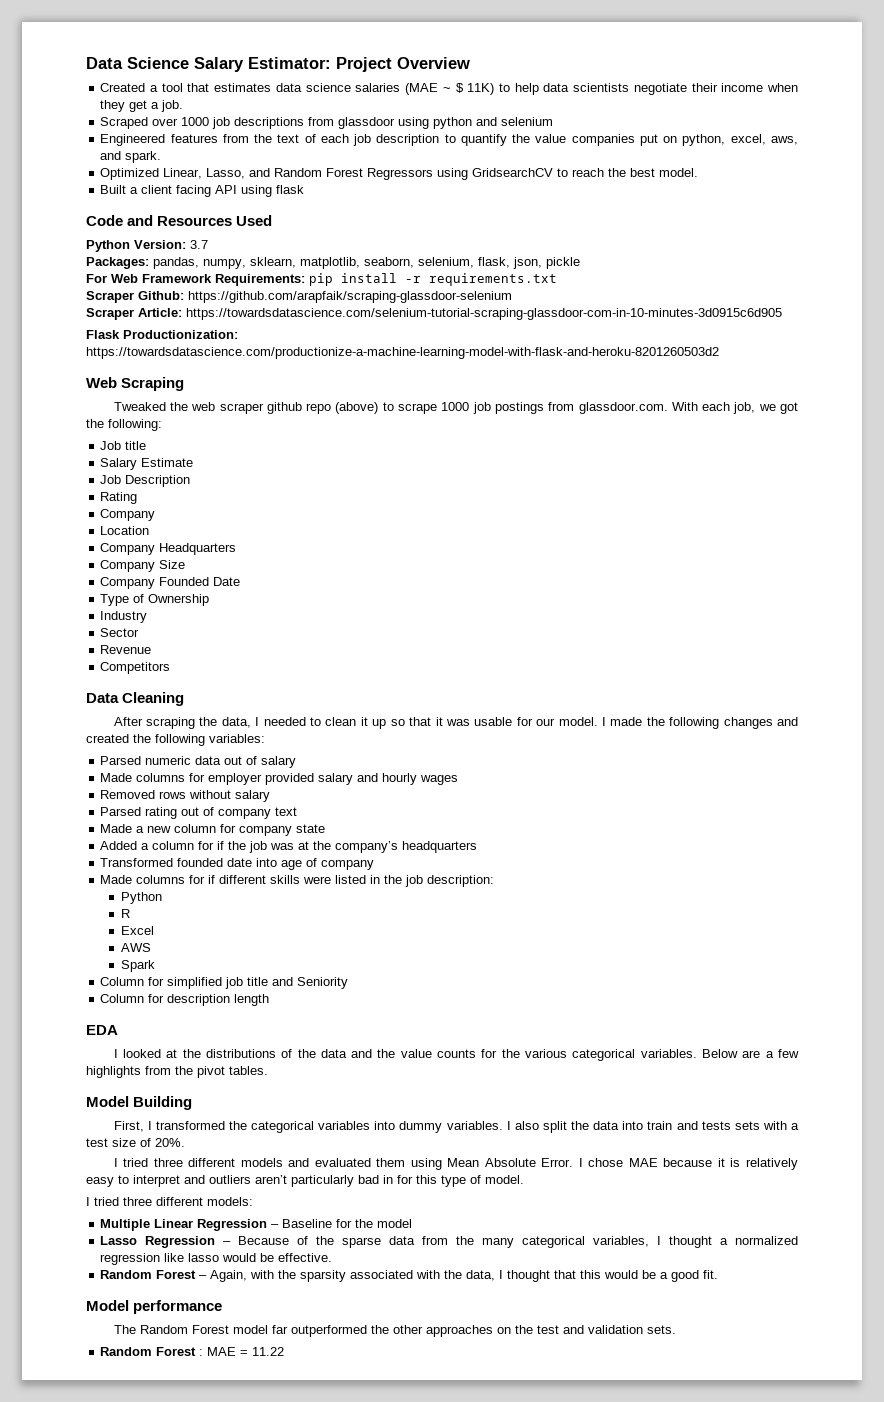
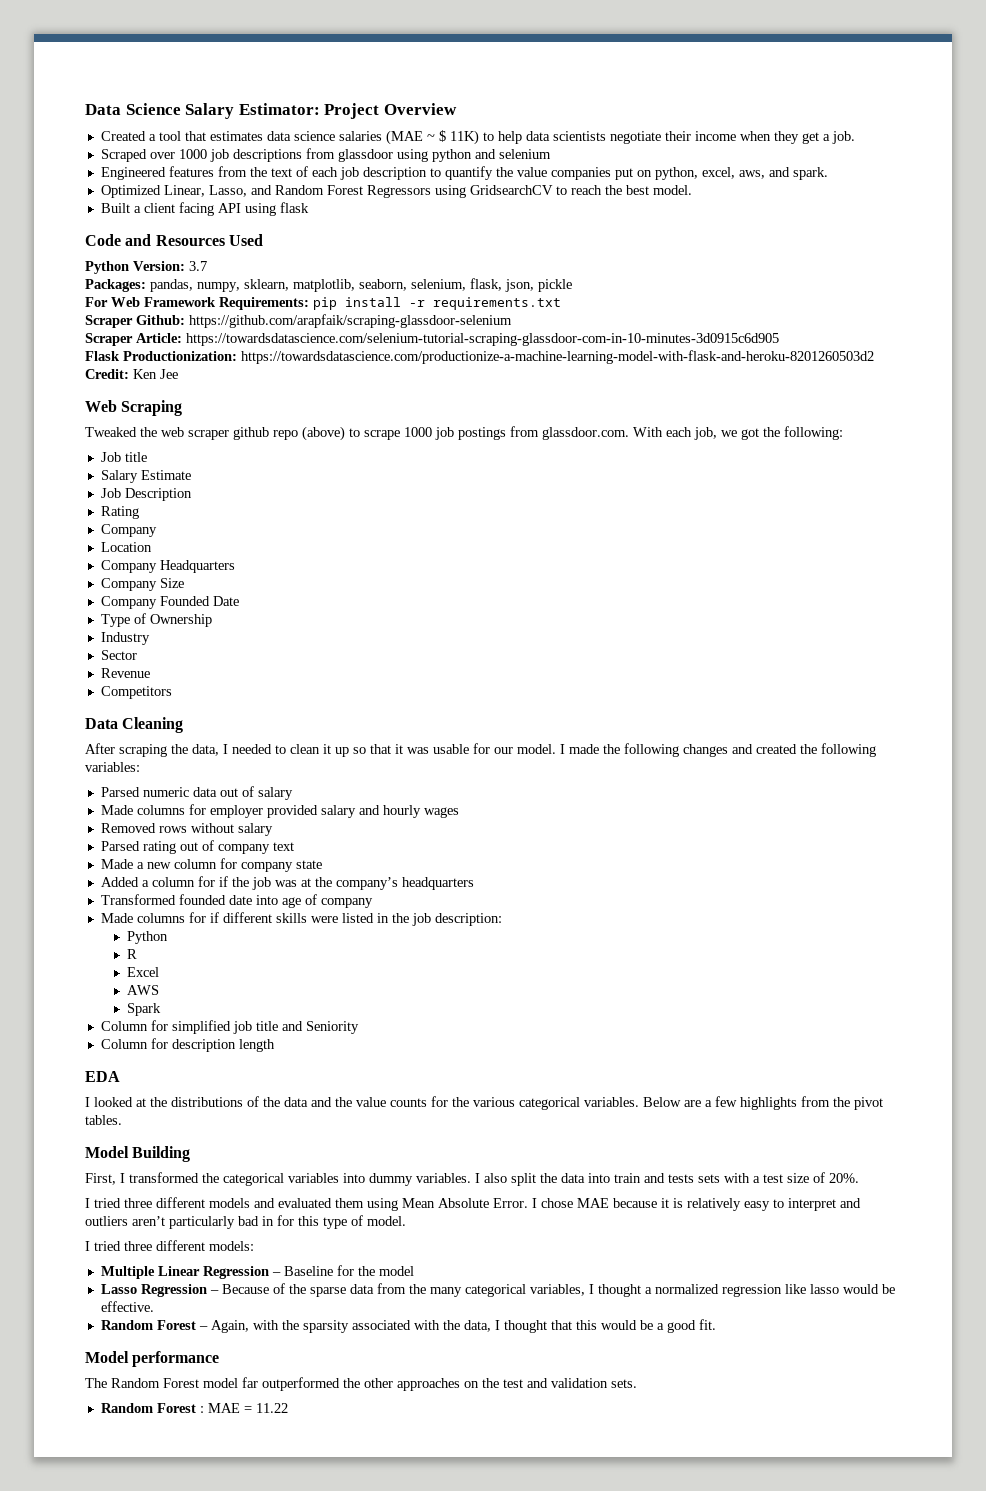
(719, 353) none -> [85,369,178,379] Credit: Ken Jee

